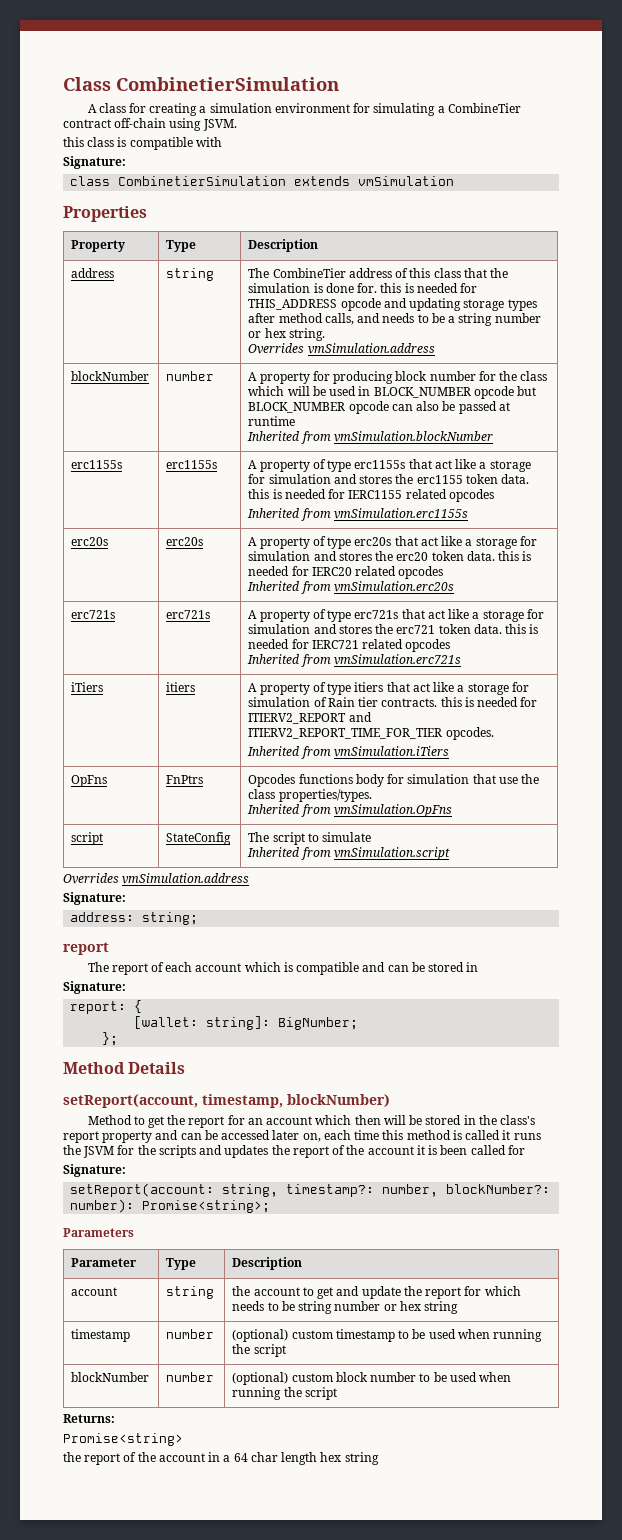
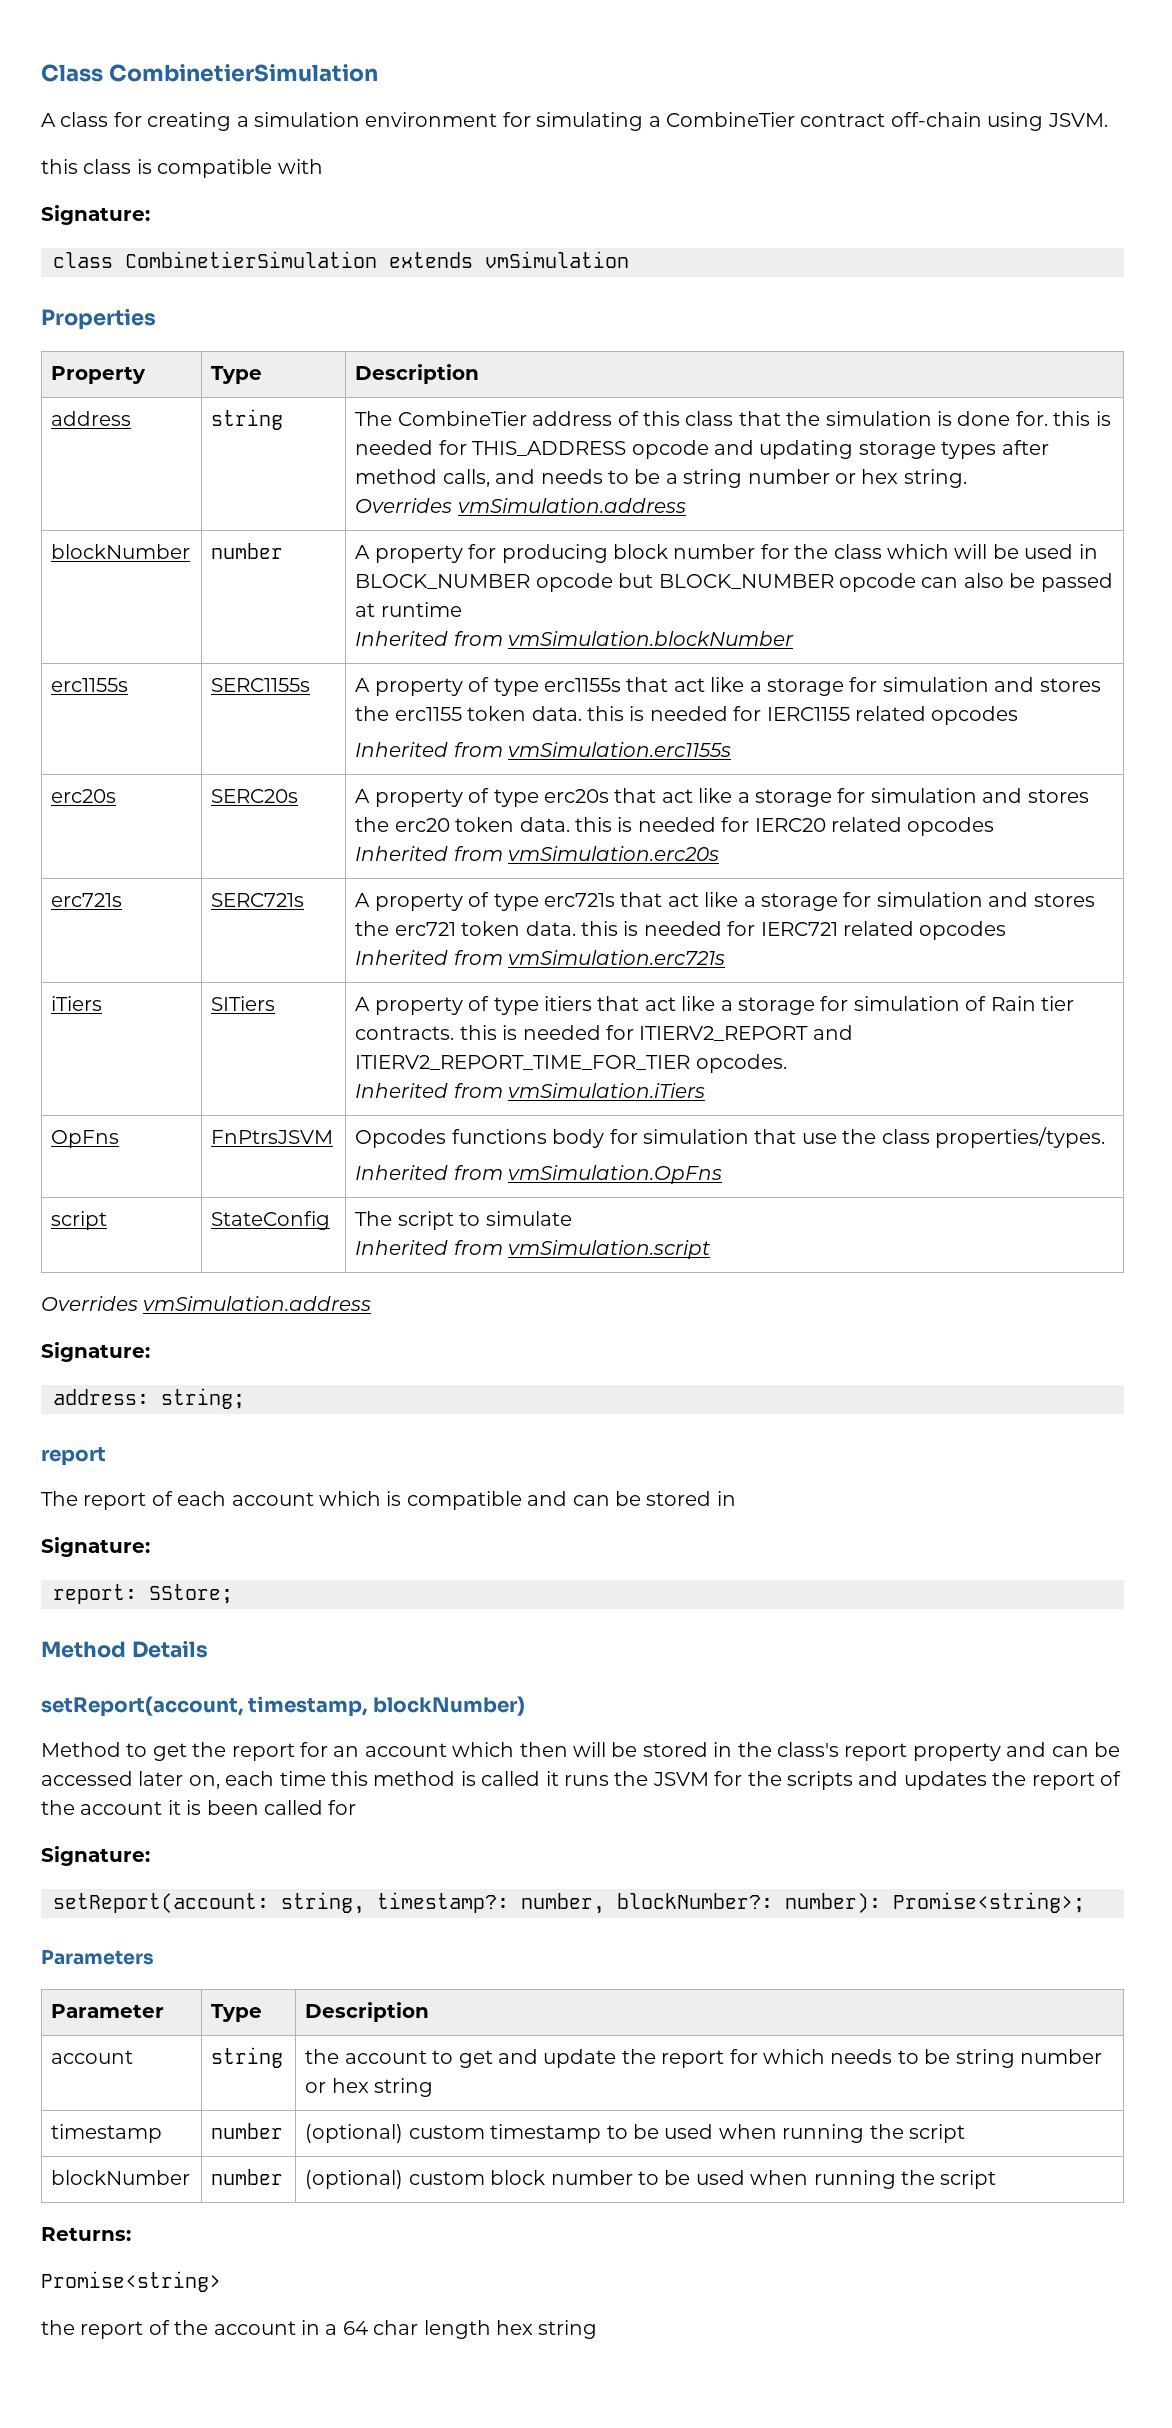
[166,460,218,469] erc1155s -> [211,678,311,692] SERC1155s
[166,537,204,546] erc20s -> [211,789,299,803] SERC20s
[166,610,211,619] erc721s -> [211,893,305,907] SERC721s
[166,682,196,692] itiers -> [211,996,276,1011] SITiers
[166,775,204,784] FnPtrs -> [211,1130,334,1144] FnPtrsJSVM
[134,1000,143,1013] [134,1016,359,1030] [102,1032,119,1046] { // [wallet: string]: BigNumber; // }; -> [149,1584,233,1604] SStore;

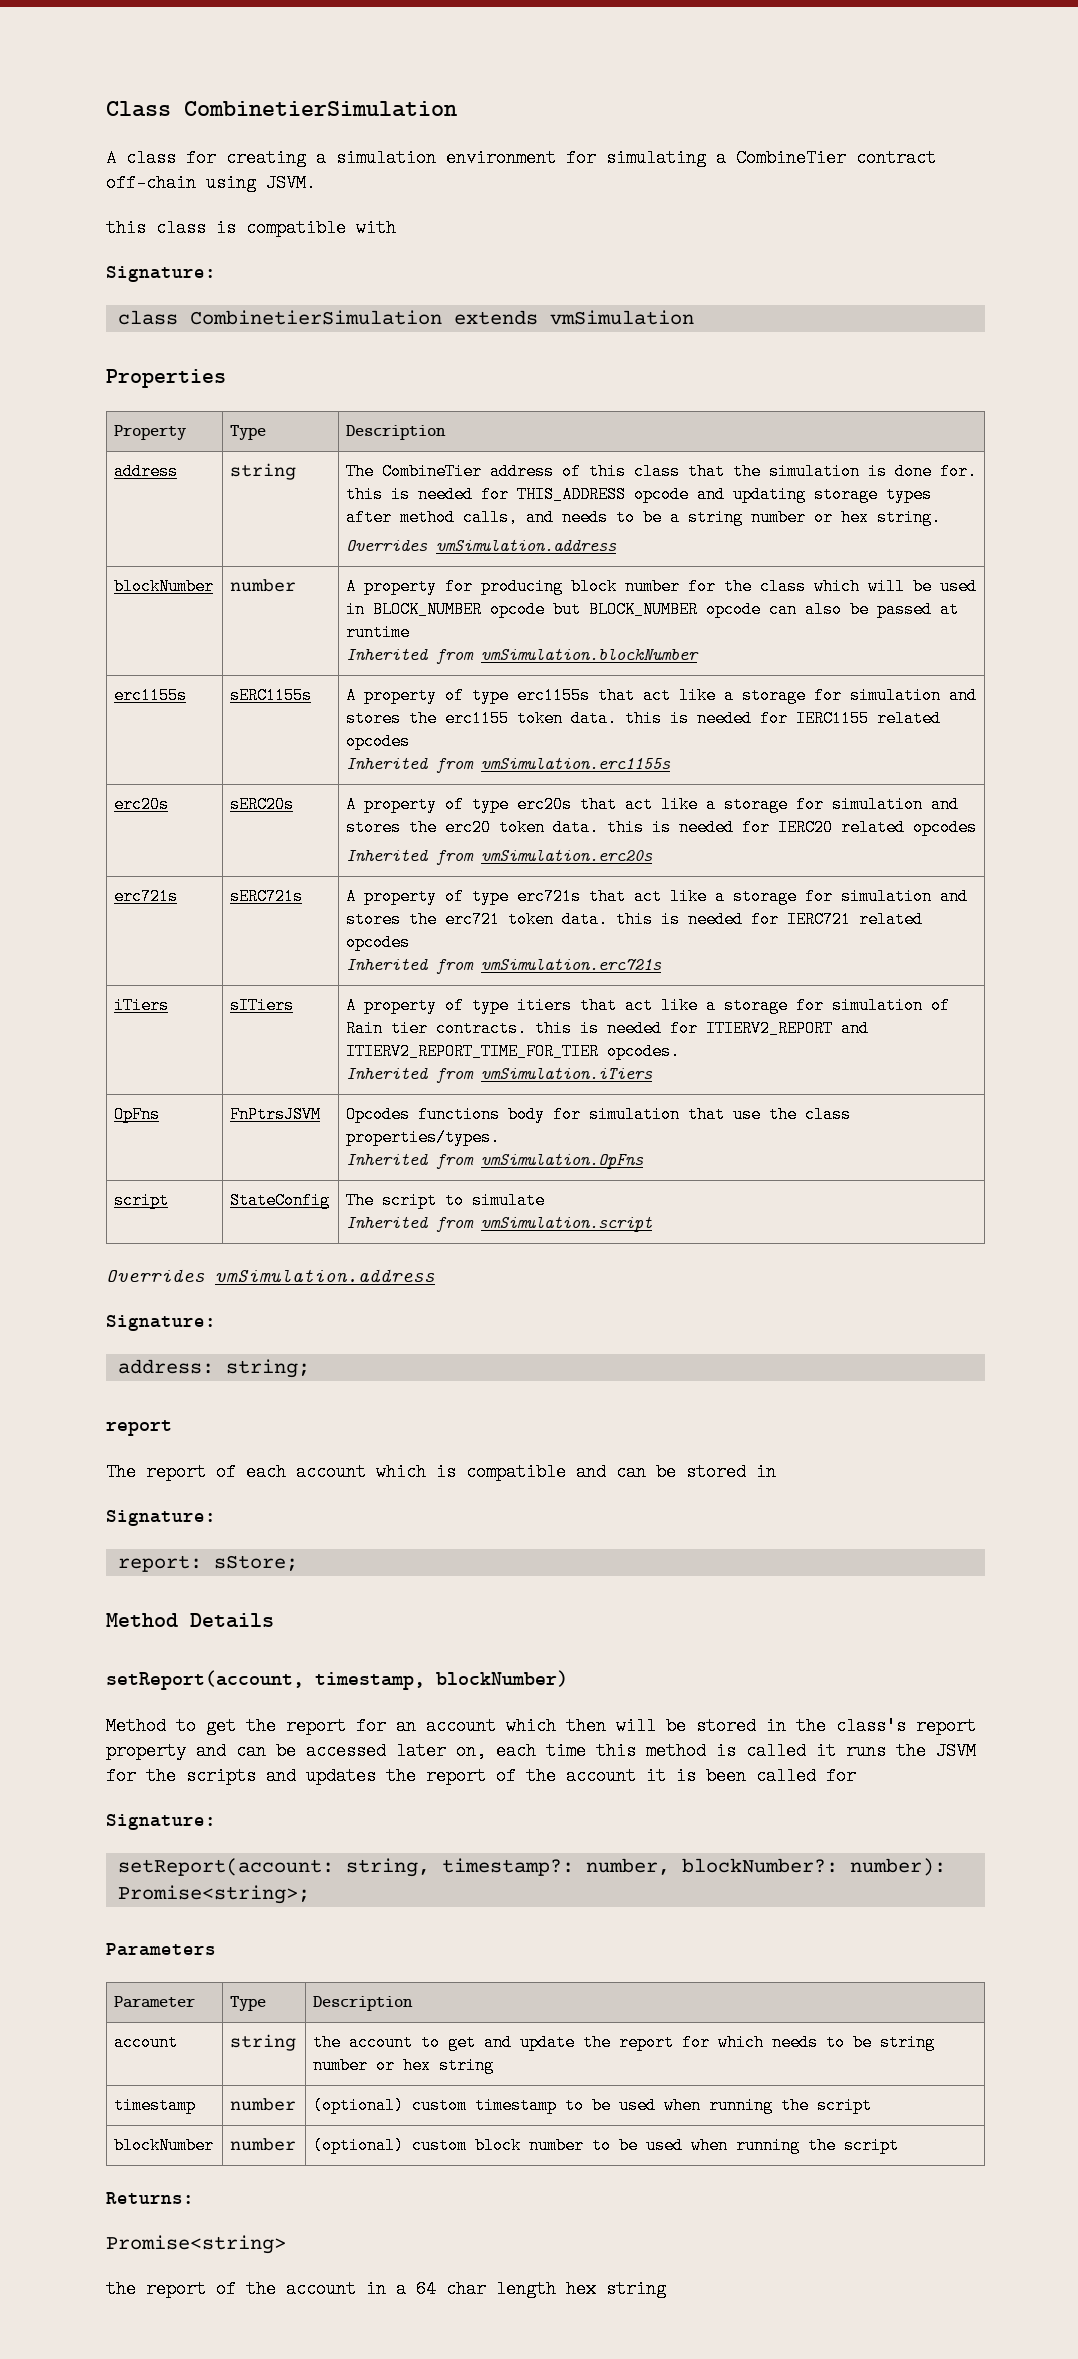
[211,678,311,692] SERC1155s -> [230,687,313,704] sERC1155s
[211,789,299,803] SERC20s -> [230,796,295,813] sERC20s
[211,893,305,907] SERC721s -> [230,888,304,905] sERC721s
[211,996,276,1011] SITiers -> [230,997,295,1014] sITiers
[149,1584,233,1604] SStore; -> [213,1555,298,1571] sStore;

